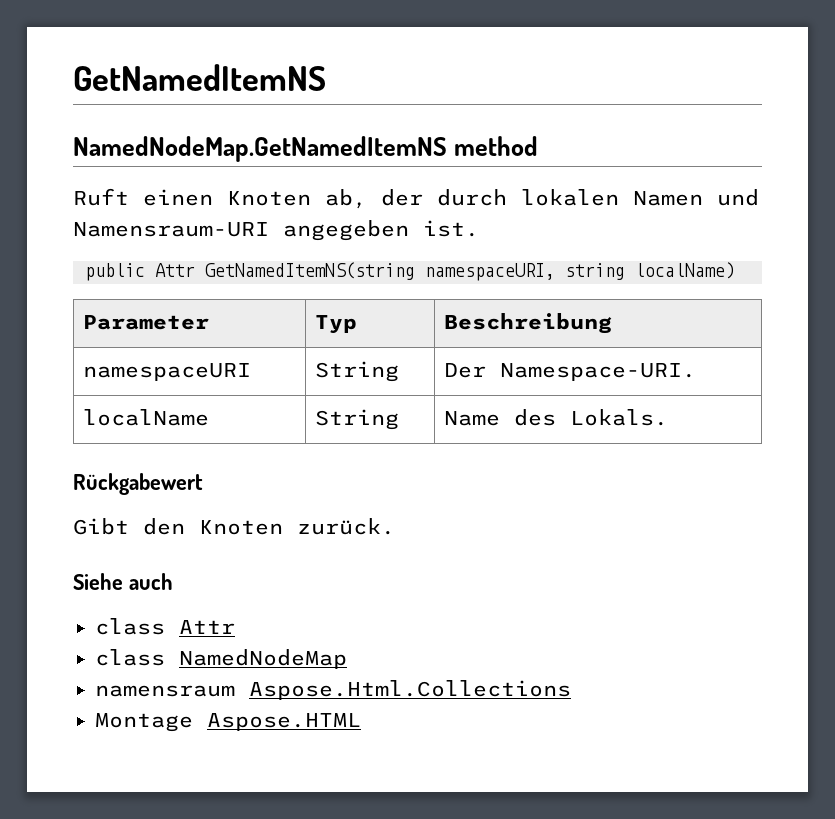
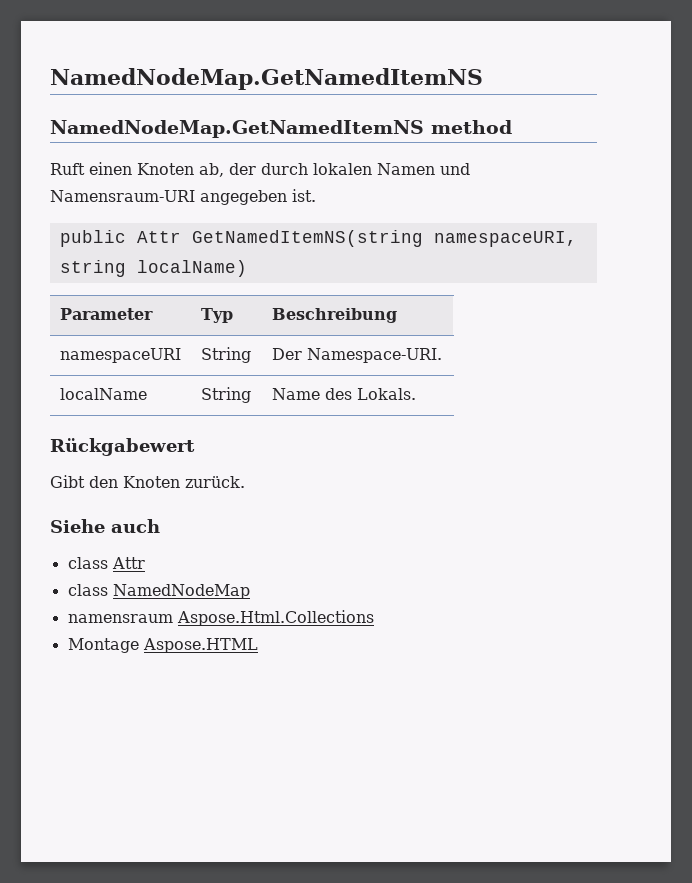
[73,64,326,91] GetNamedItemNS -> [50,68,483,90] NamedNodeMap.GetNamedItemNS

